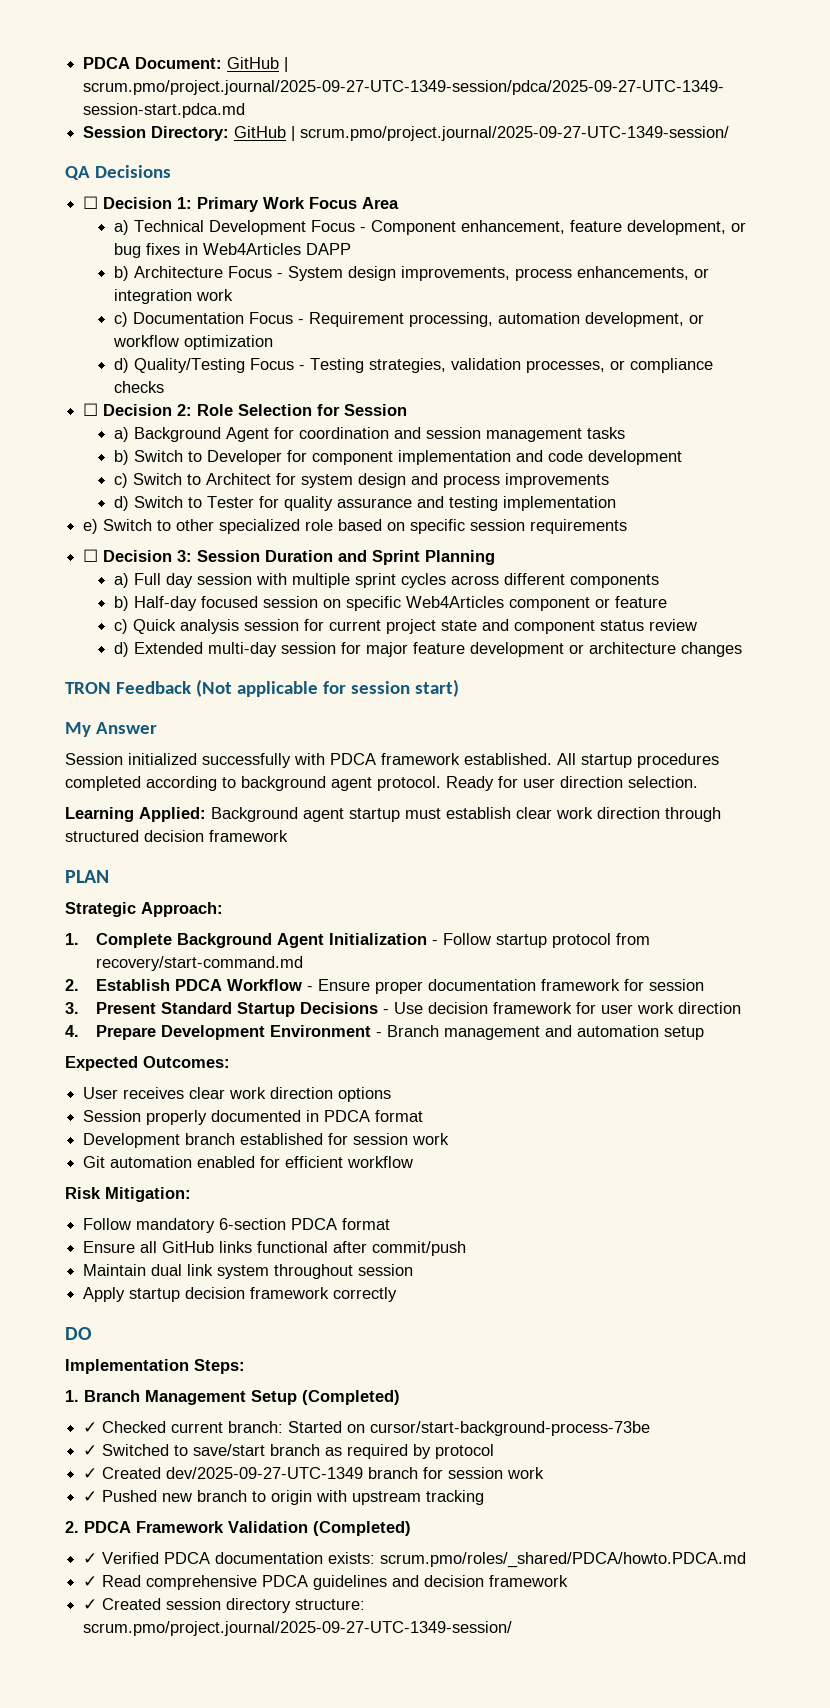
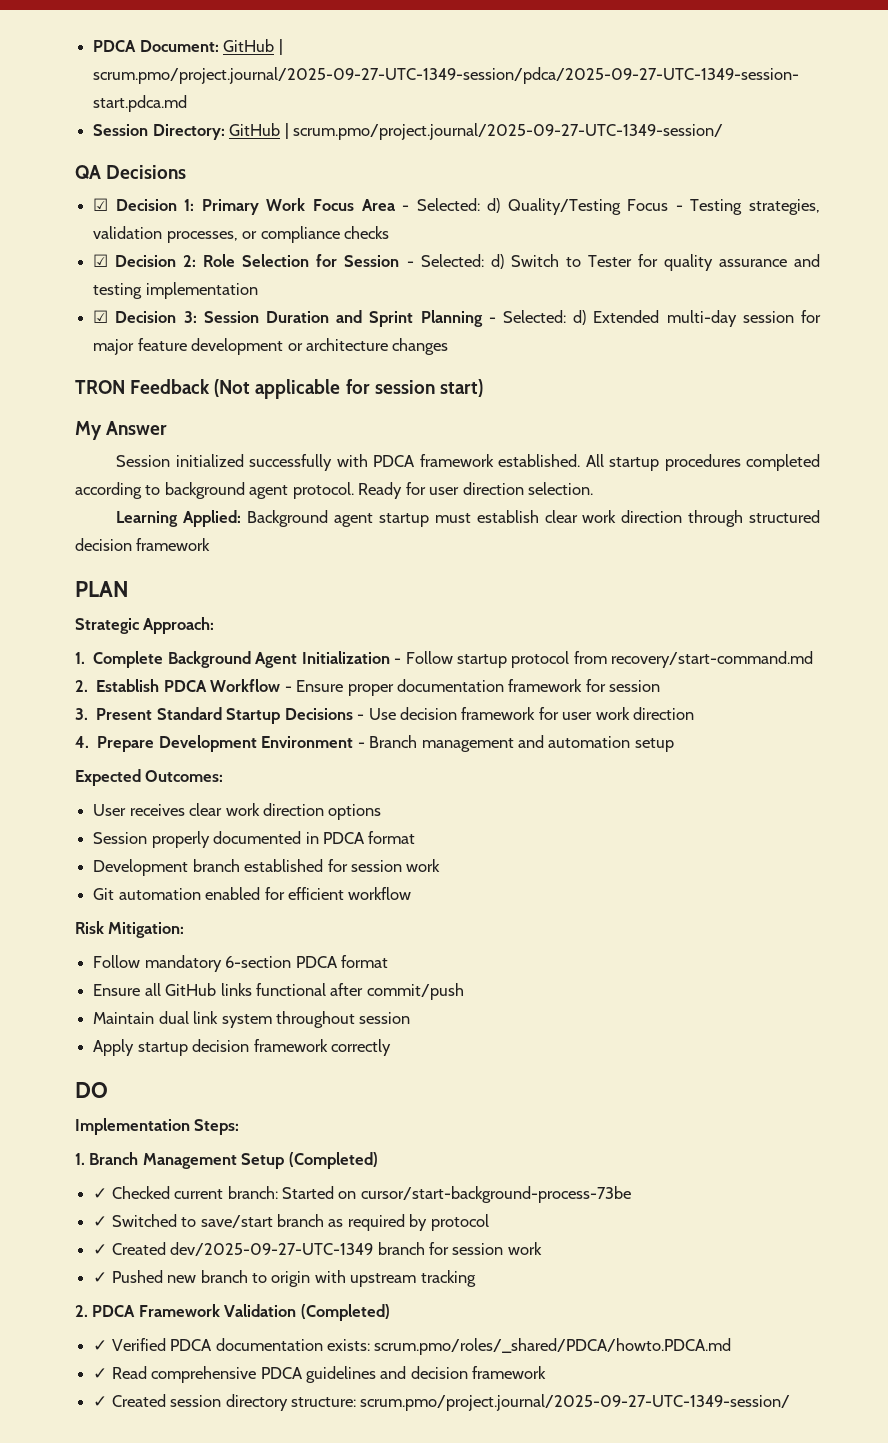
[83,196,99,209] ☐ -> [93,198,109,211] ☑
[113,220,746,235] [113,243,351,258] [113,266,709,281] [113,289,233,304] [113,312,704,327] [112,335,273,350] // a) Technical Development Focus - Component enhancement, feature development, or bug fixes in Web4Articles DAPP // b) Architecture Focus - System design improvements, process enhancements, or integration work // c) Documentation Focus - Requirement processing, automation development, or workflow optimization // -> [402,198,480,211] - Selected:
[83,403,99,416] ☐ -> [93,254,109,267] ☑
[113,427,625,442] [113,450,682,465] [113,473,609,488] // a) Background Agent for coordination and session management tasks // b) Switch to Developer for component implementation and code development // c) Switch to Architect for system design and process improvements // -> [406,254,484,267] - Selected:
[83,519,628,534] [83,549,99,562] e) Switch to other specialized role based on specific session requirements // ☐ -> [93,310,109,323] ☑
[113,573,659,588] [113,596,667,611] [113,619,697,634] // a) Full day session with multiple sprint cycles across different components // b) Half-day focused session on specific Web4Articles component or feature // c) Quick analysis session for current project state and component status review // -> [488,310,566,323] - Selected:

